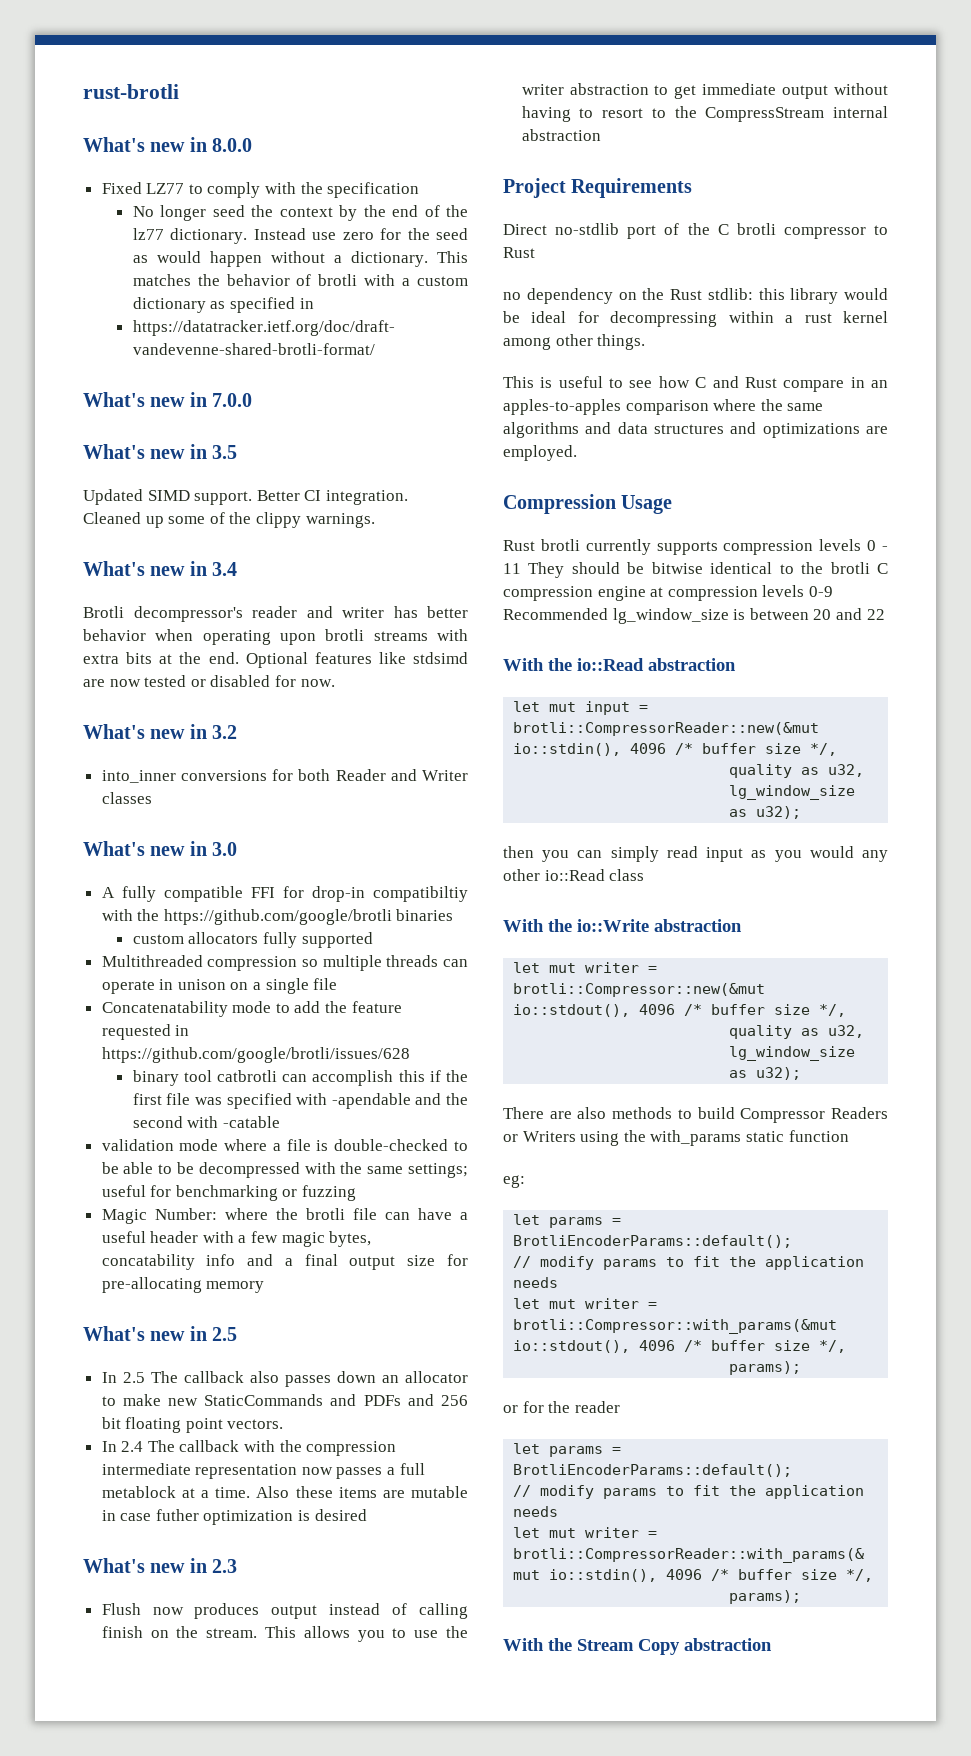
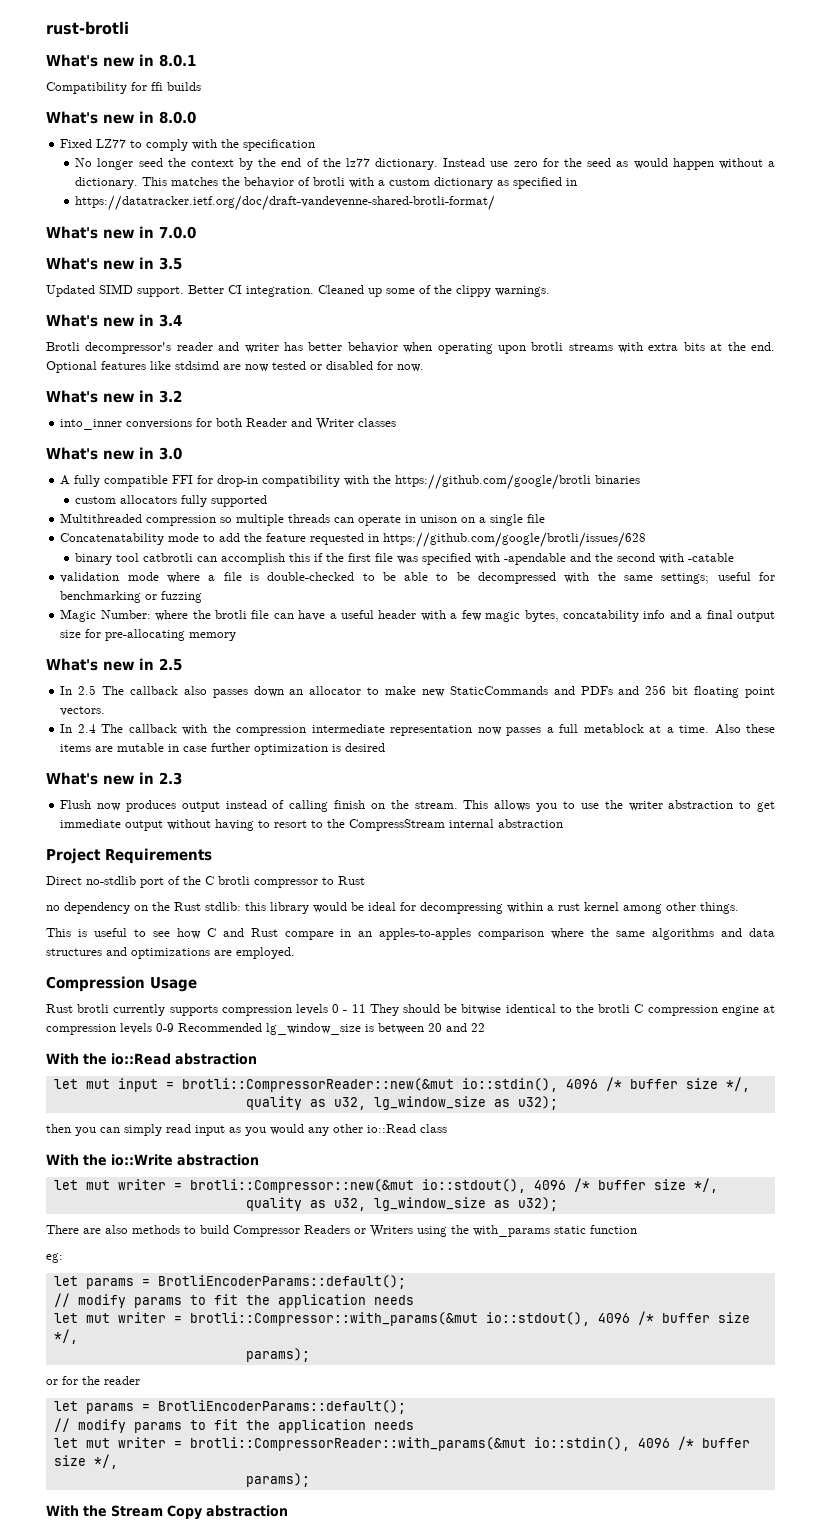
(179, 91) none -> [46,54,196,67] [46,82,201,94] // What's new in 8.0.1 // Compatibility for ffi builds
[373,886,469,902] compatibiltiy -> [262,475,341,487] compatibility
[155,1509,199,1521] futher -> [211,743,251,752] further

